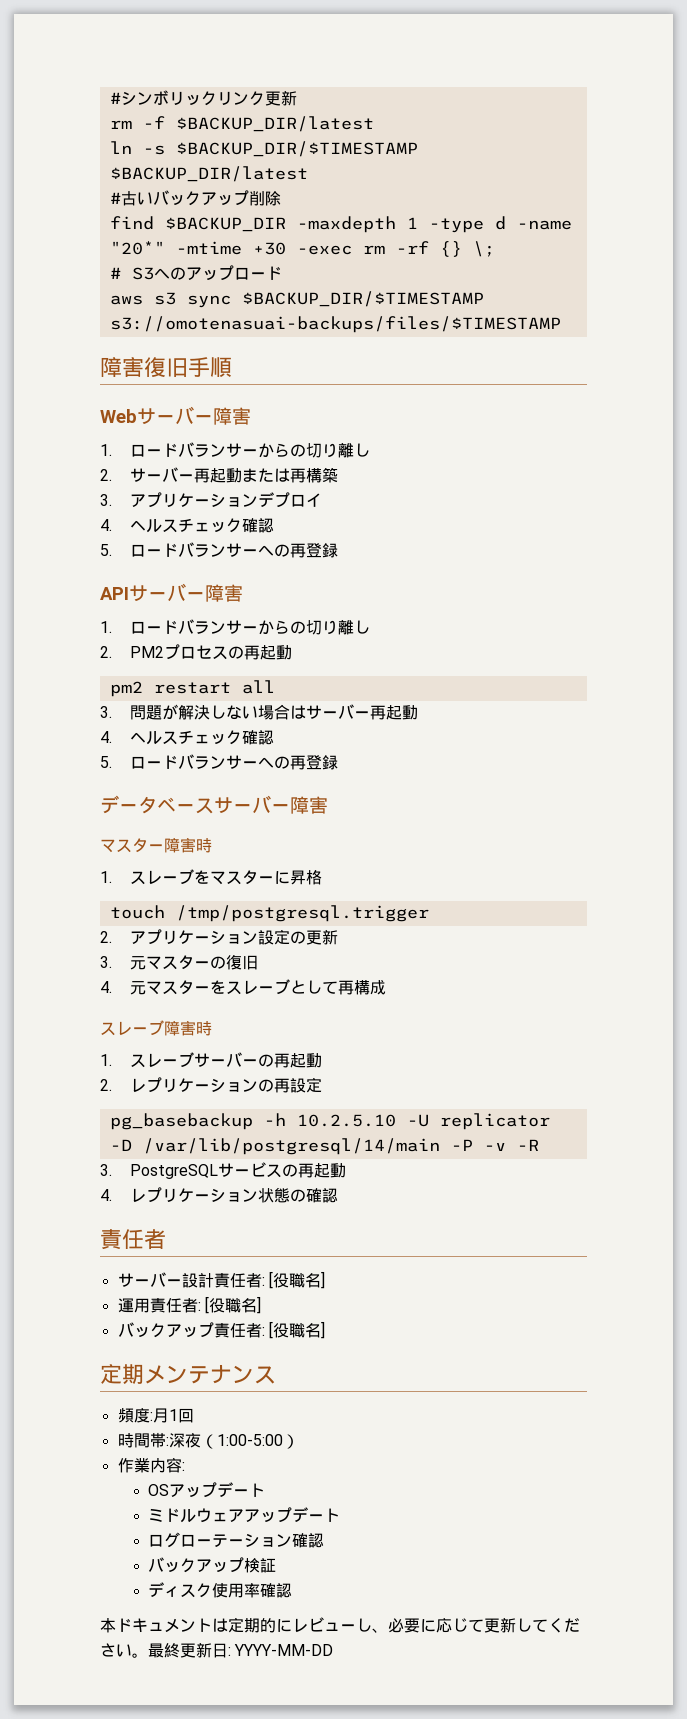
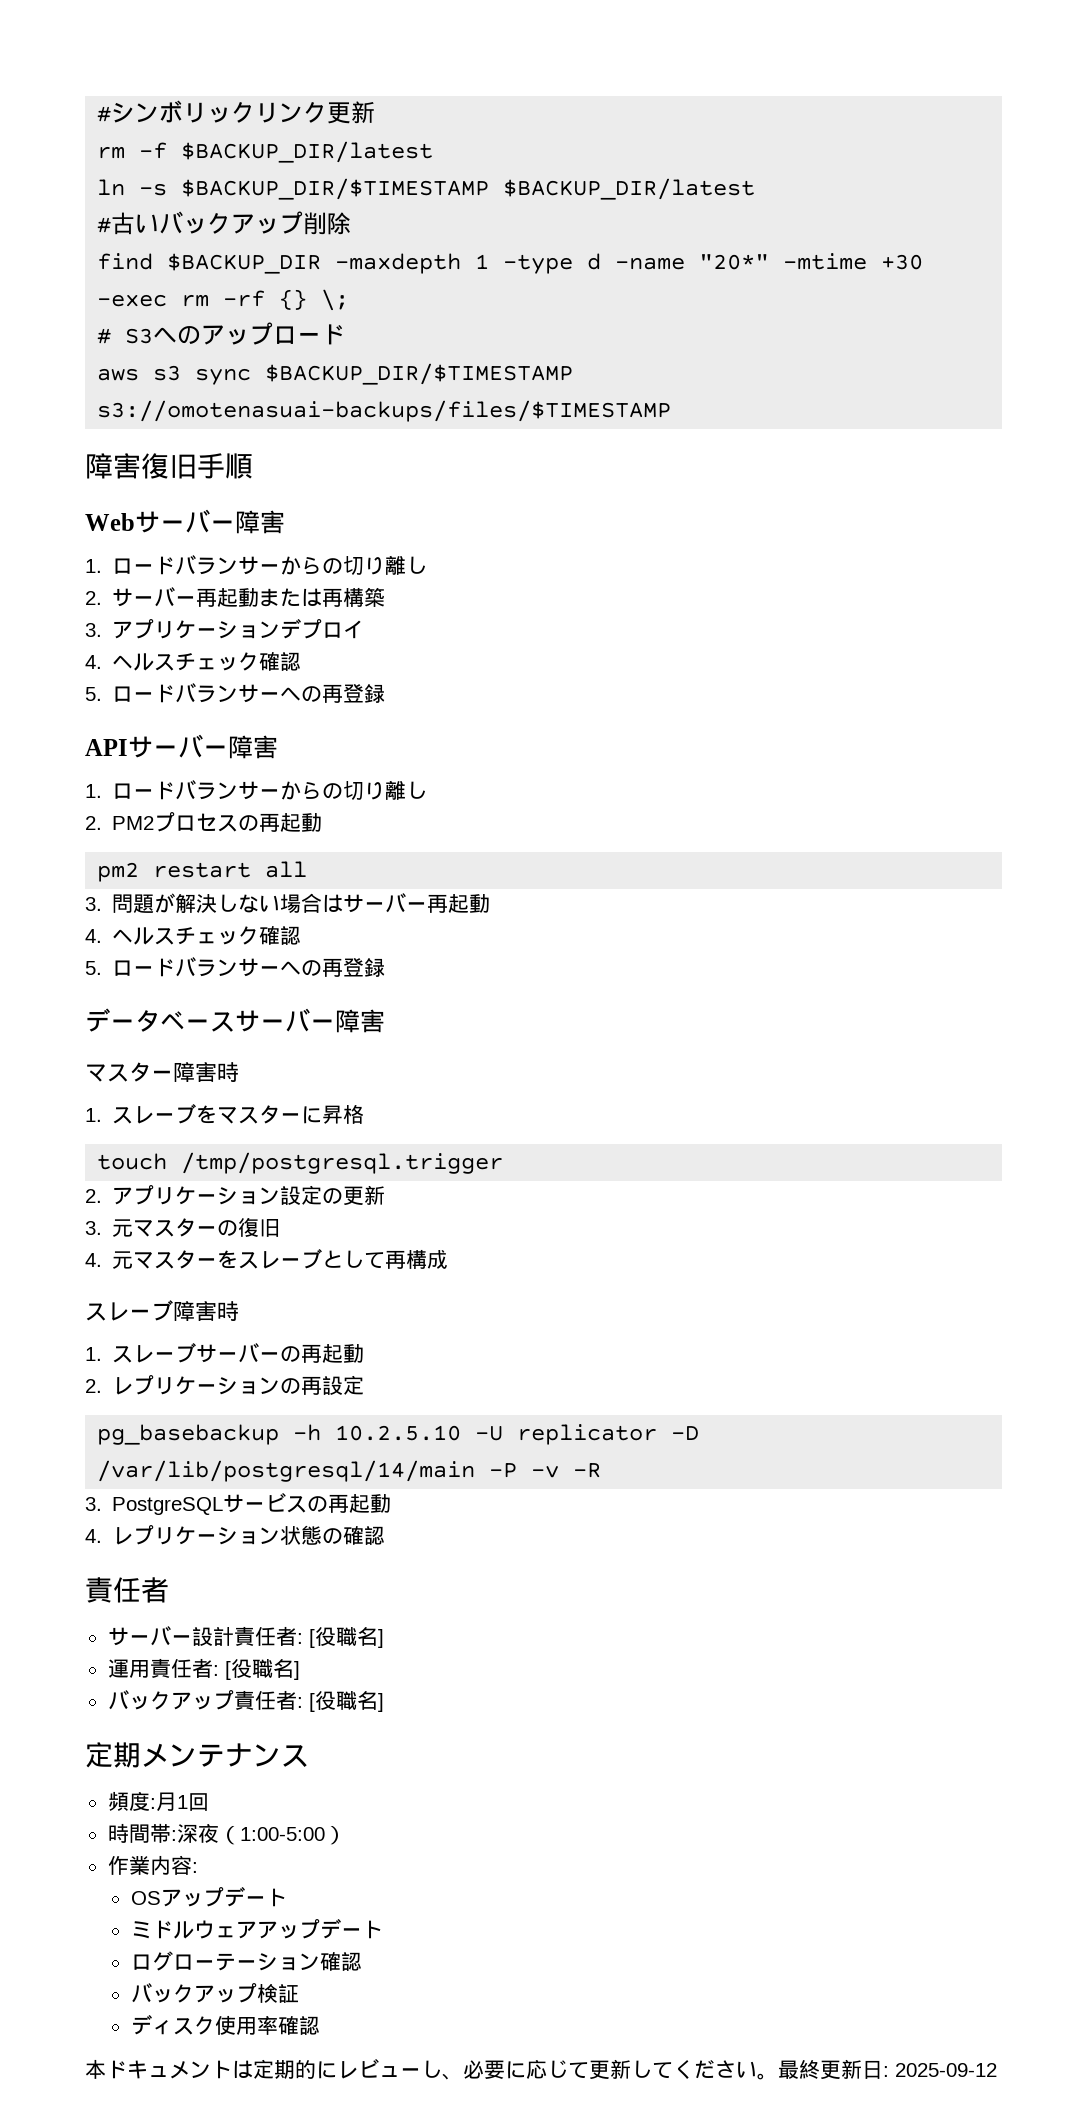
[234,1644,334,1656] YYYY-MM-DD -> [895,2063,997,2077] 2025-09-12

